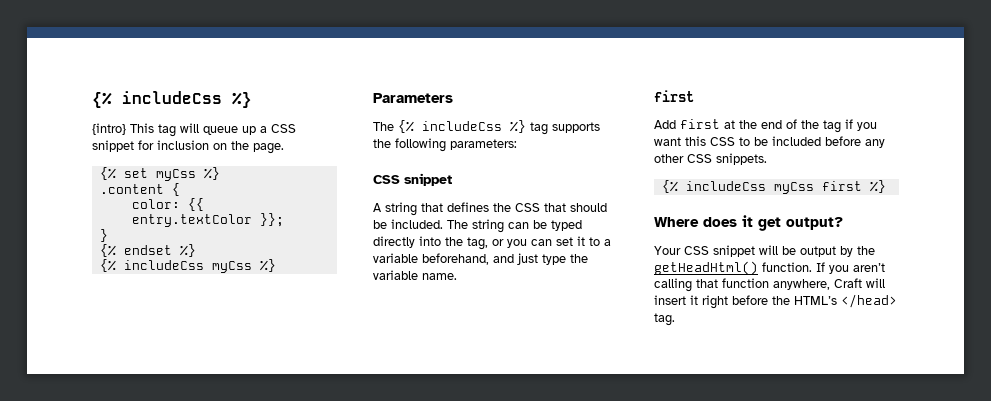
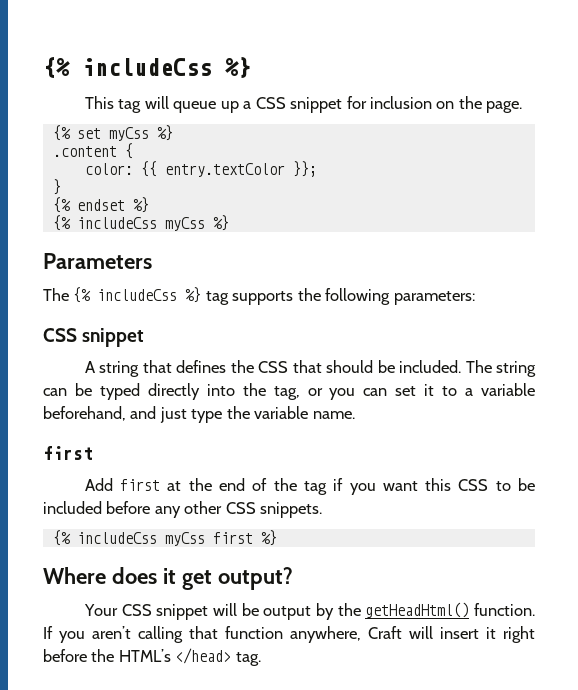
[92,123,126,135] {intro} -> (251, 67) none

